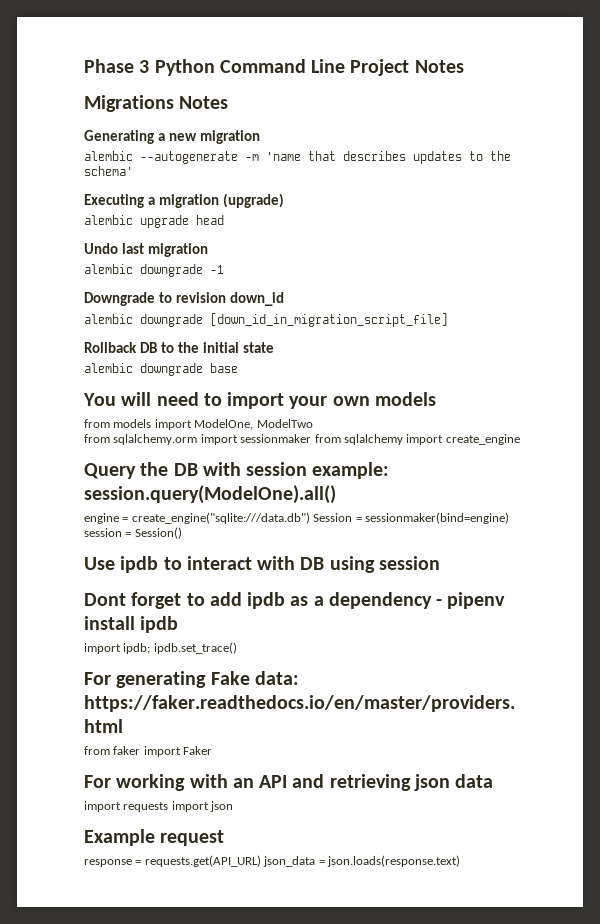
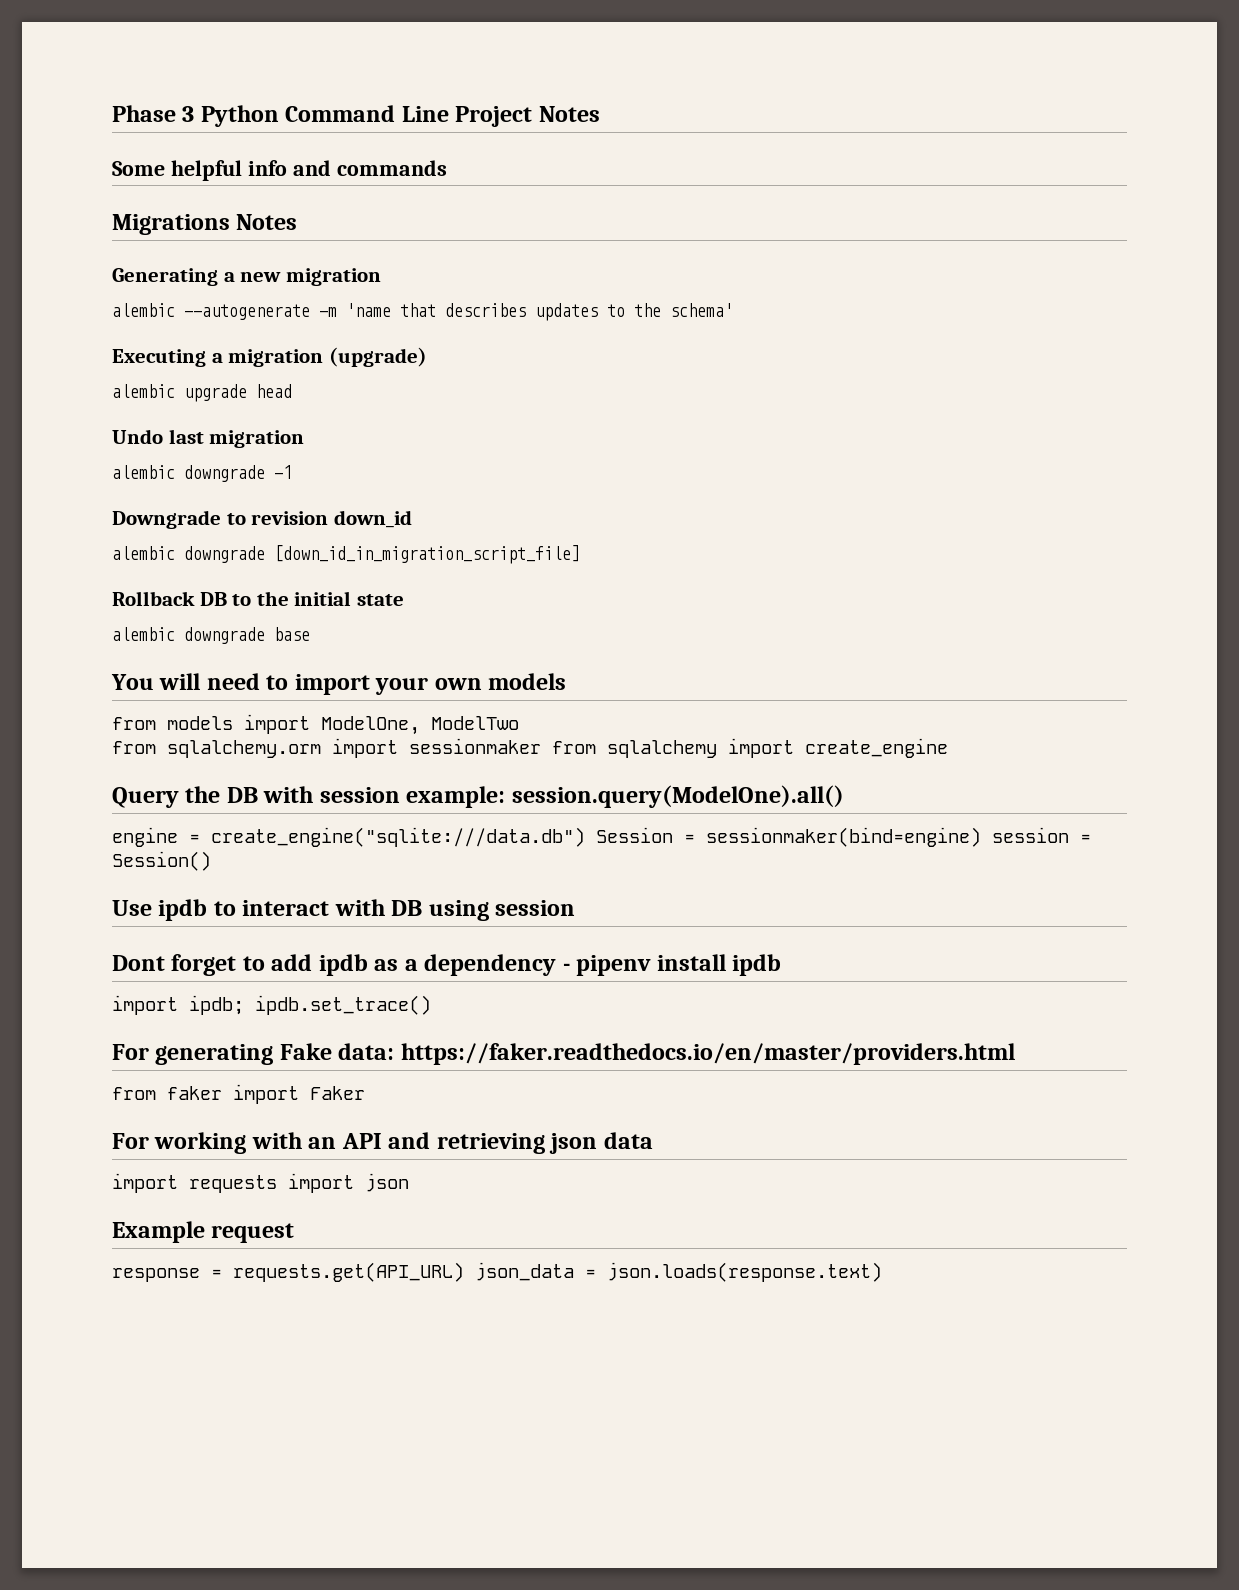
(464, 66) none -> [112,160,447,181] // Some helpful info and commands

